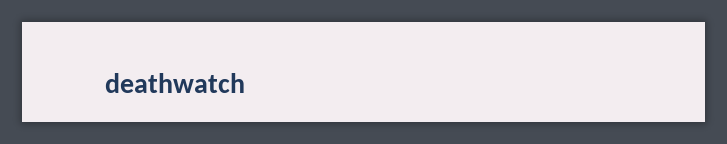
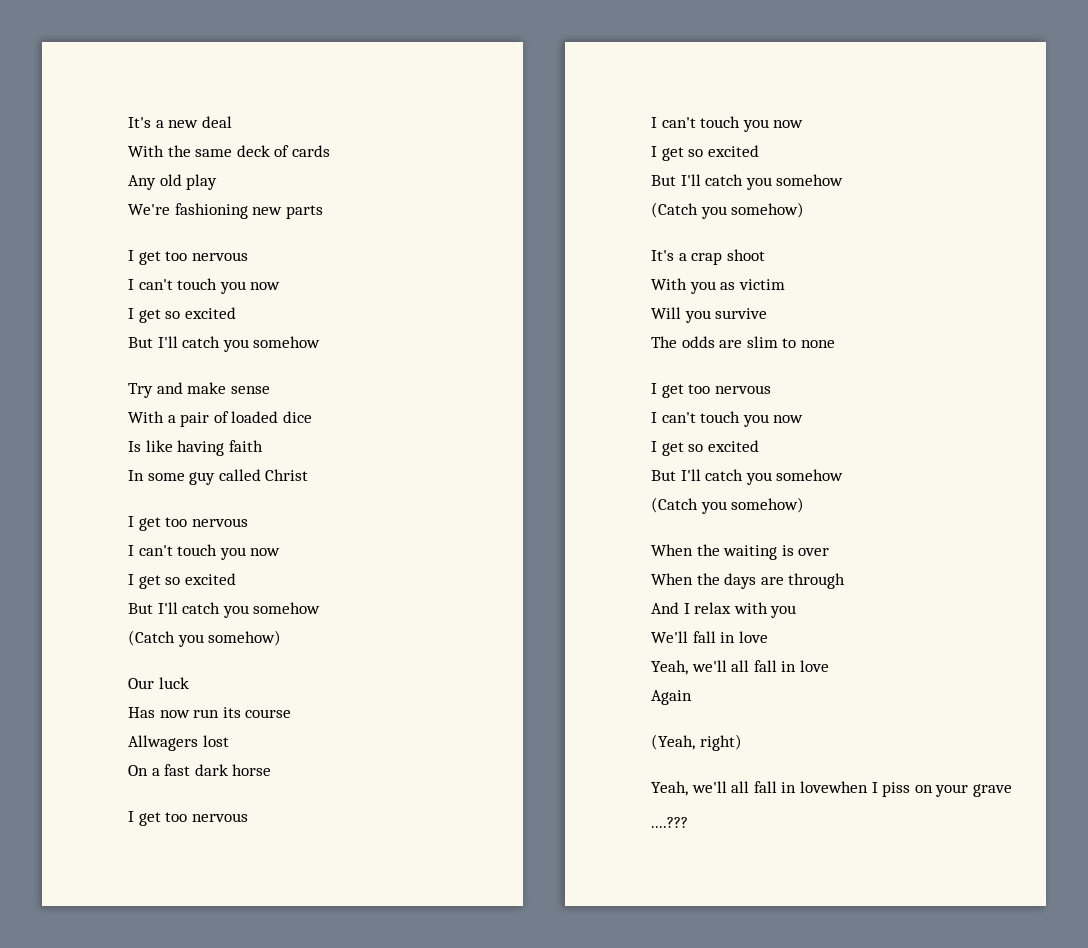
[105,73,245,93] deathwatch -> [128,116,232,128] [128,145,330,157] [128,174,218,190] [128,203,323,219] [128,250,248,265] [128,278,281,294] [128,307,236,323] [128,336,321,352] [128,382,270,398] [128,411,312,427] [128,440,263,456] [128,469,309,485] [128,516,248,531] [128,544,281,560] [128,573,236,589] [128,602,321,618] [128,630,282,647] [128,677,189,689] [128,707,292,718] [128,735,229,751] [128,764,272,776] [128,811,248,826] [651,116,804,132] [651,145,759,161] [651,174,844,190] [651,202,805,219] [651,249,765,265] [651,278,785,294] [651,307,768,323] [651,336,835,348] [651,383,771,398] [651,411,804,427] [651,440,759,456] [651,469,844,485] [651,497,805,514] [651,544,830,560] [651,573,846,589] [651,602,797,618] [651,631,768,643] [651,660,829,675] [651,690,692,705] [651,734,742,751] [651,781,1012,797] [651,817,688,828] It's a new deal // With the same deck of cards // Any old play // We're fashioning new parts // I get too nervous // I can't touch you now // I get so excited // But I'll catch you somehow // Try and make sense // With a pair of loaded dice // Is like having faith // In some guy called Christ // I get too nervous // I can't touch you now // I get so excited // But I'll catch you somehow // (Catch you somehow) // Our luck // Has now run its course // Allwagers lost // On a fast dark horse // I get too nervous // I can't touch you now // I get so excited // But I'll catch you somehow // (Catch you somehow) // It's a crap shoot // With you as victim // Will you survive // The odds are slim to none // I get too nervous // I can't touch you now // I get so excited // But I'll catch you somehow // (Catch you somehow) // When the waiting is over // When the days are through // And I relax with you // We'll fall in love // Yeah, we'll all fall in love // Again // (Yeah, right) // Yeah, we'll all fall in lovewhen I piss on your grave // ....???

